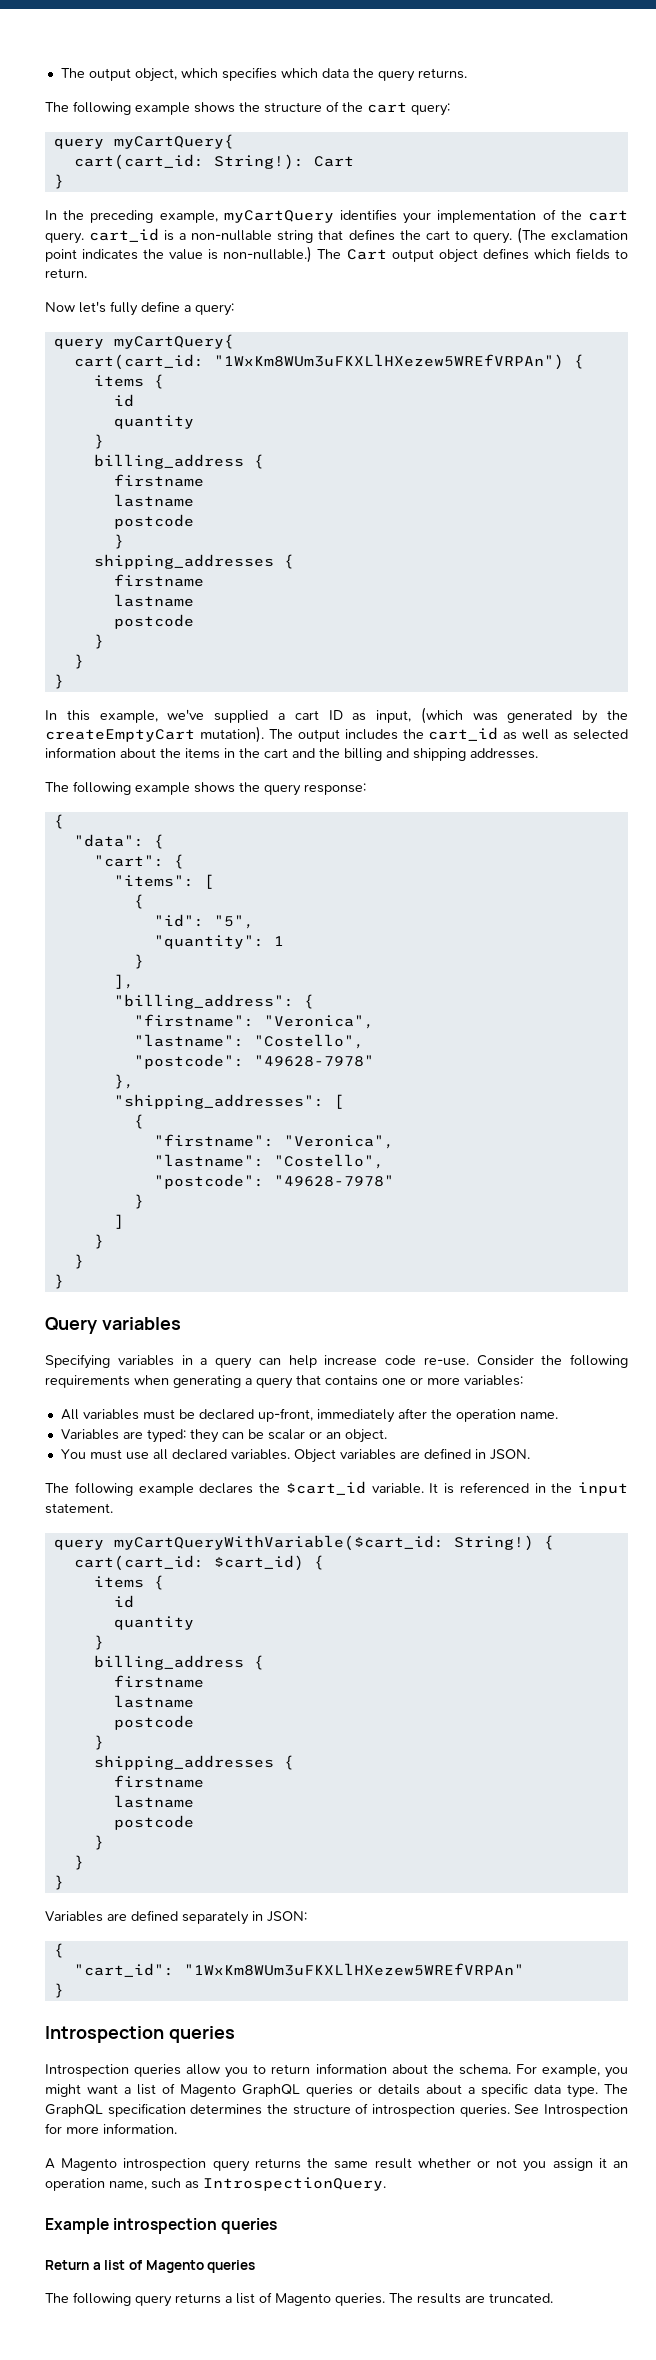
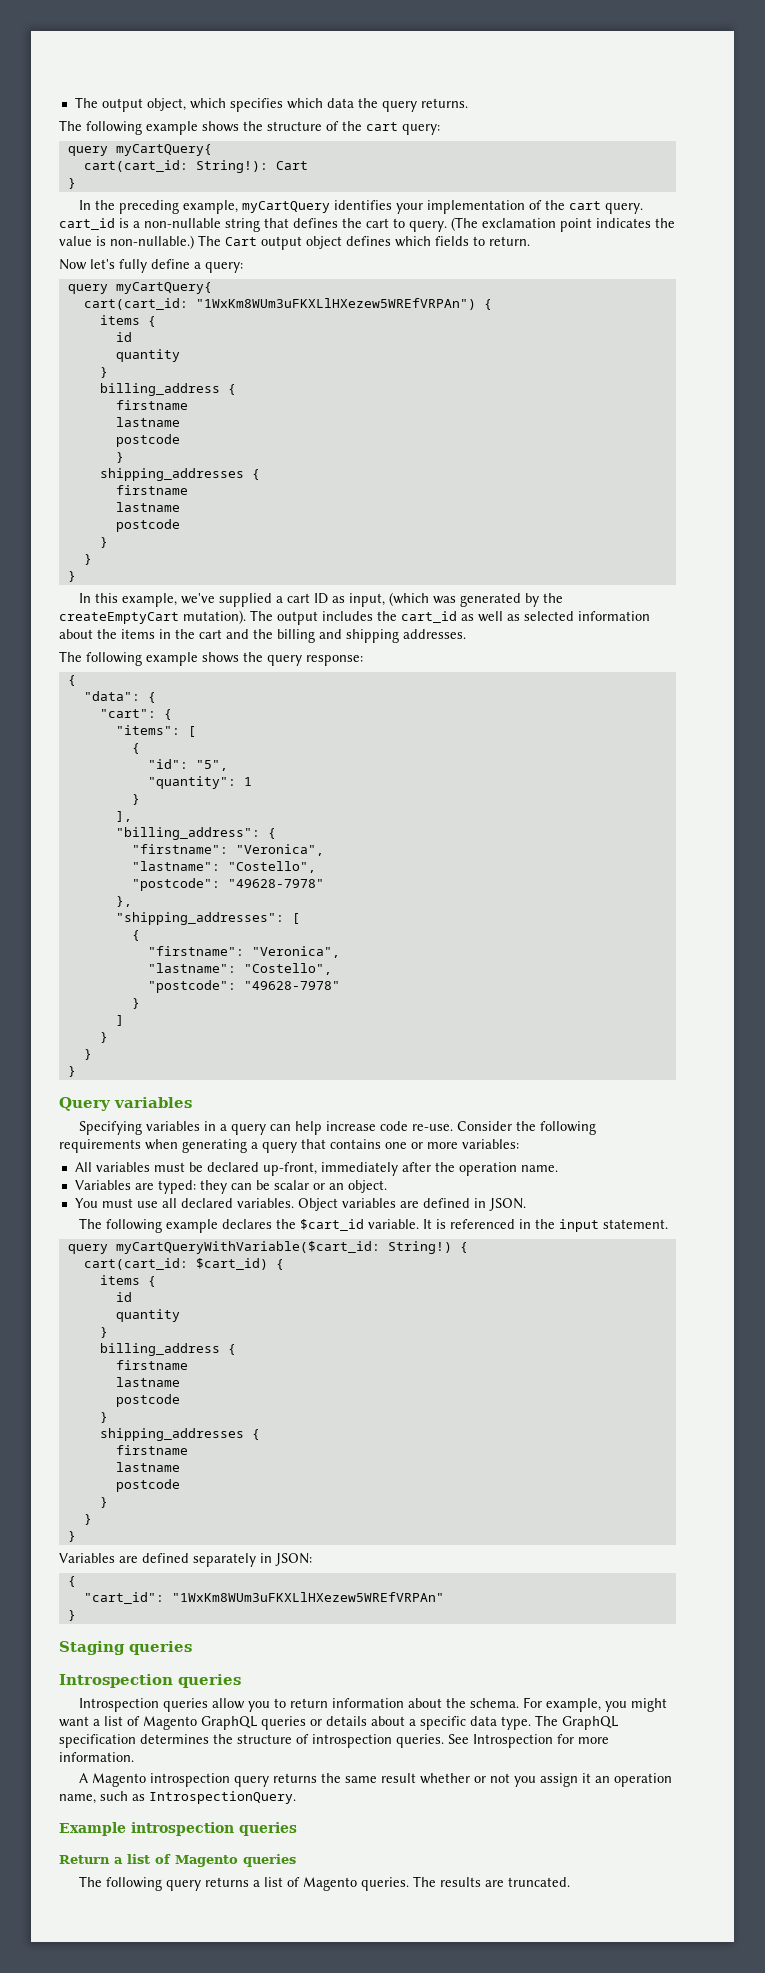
(64, 1990) none -> [59,1641,192,1655] // Staging queries

